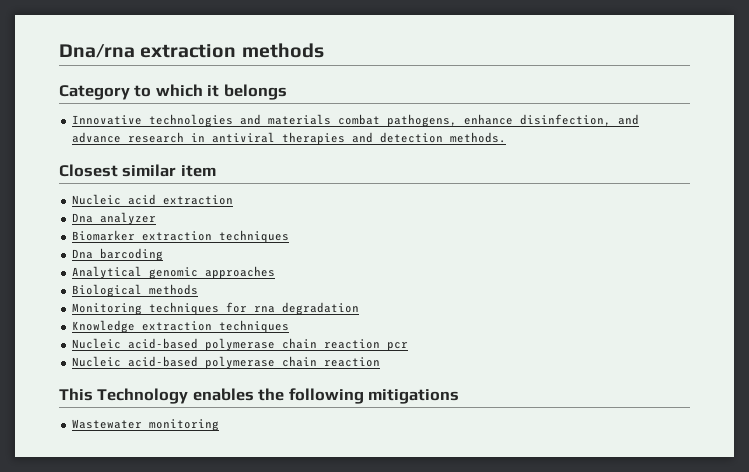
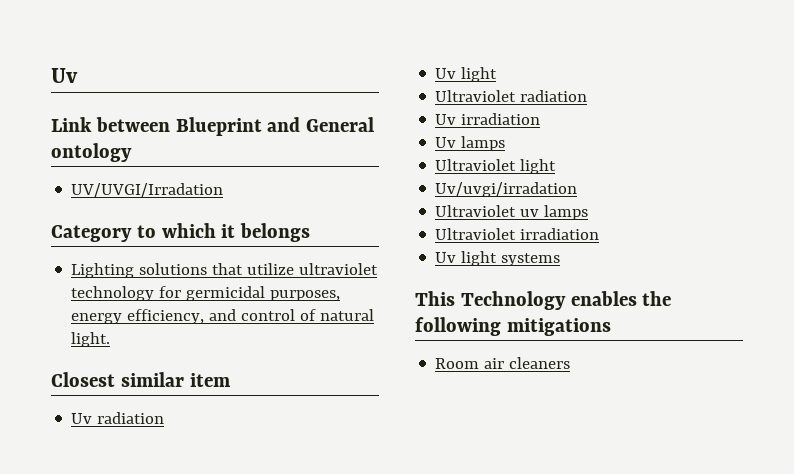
[59,43,324,58] Dna/rna extraction methods -> [51,68,78,83] [51,117,375,136] [51,143,132,162] [71,183,224,197] Uv // Link between Blueprint and General ontology // UV/UVGI/Irradation
[71,114,639,127] [71,132,506,145] [59,164,216,177] [71,194,233,205] [71,212,156,225] [71,230,289,243] [71,248,163,261] [71,266,275,279] [71,284,198,297] [71,302,359,315] [71,320,289,333] [71,338,408,351] [71,356,380,369] Innovative technologies and materials combat pathogens, enhance disinfection, and advance research in antiviral therapies and detection methods. // Closest similar item // Nucleic acid extraction // Dna analyzer // Biomarker extraction techniques // Dna barcoding // Analytical genomic approaches // Biological methods // Monitoring techniques for rna degradation // Knowledge extraction techniques // Nucleic acid-based polymerase chain reaction pcr // Nucleic acid-based polymerase chain reaction -> [71,263,379,278] [71,286,341,301] [71,309,375,324] [71,332,111,347] [51,372,231,387] [71,412,165,424] [435,67,498,82] [435,90,588,102] [435,113,541,125] [435,136,506,151] [435,159,557,174] [435,182,578,197] [435,205,589,220] [435,228,600,240] [435,251,561,266] Lighting solutions that utilize ultraviolet technology for germicidal purposes, energy efficiency, and control of natural light. // Closest similar item // Uv radiation // Uv light // Ultraviolet radiation // Uv irradiation // Uv lamps // Ultraviolet light // Uv/uvgi/irradation // Ultraviolet uv lamps // Ultraviolet irradiation // Uv light systems
[71,419,219,431] Wastewater monitoring -> [435,357,571,369] Room air cleaners

